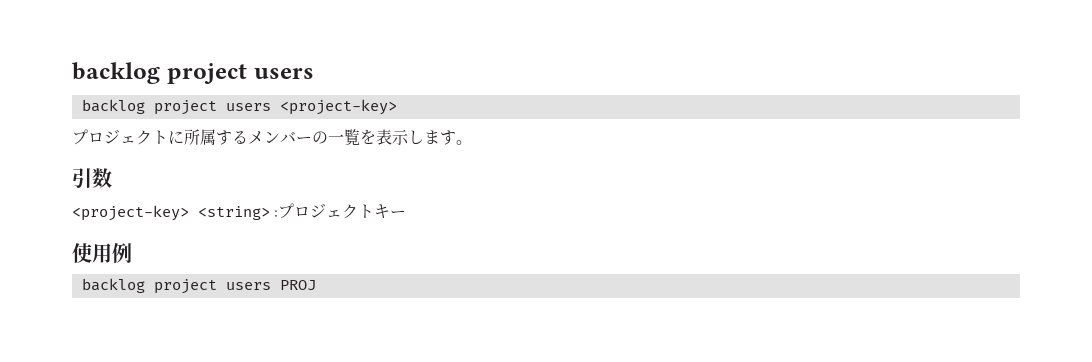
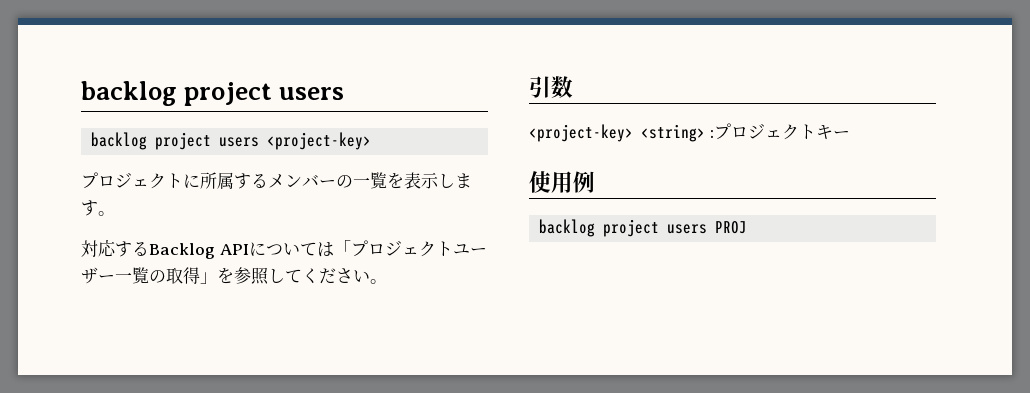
(472, 142) none -> [81,240,487,259] [81,267,387,285] // 対応するBacklog APIについては「プロジェクトユーザー一覧の取得」を参照してください。

